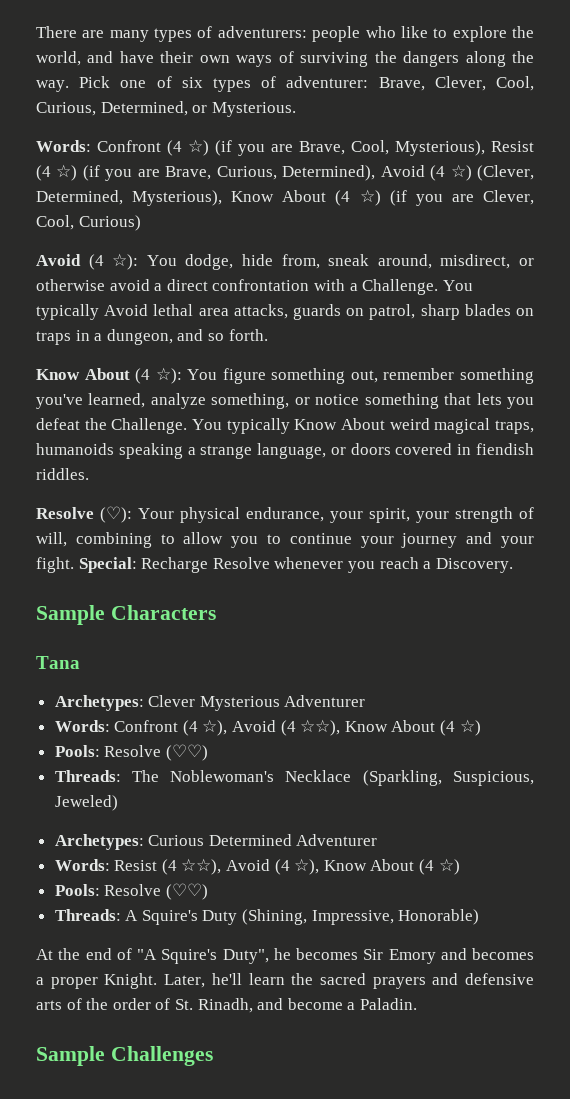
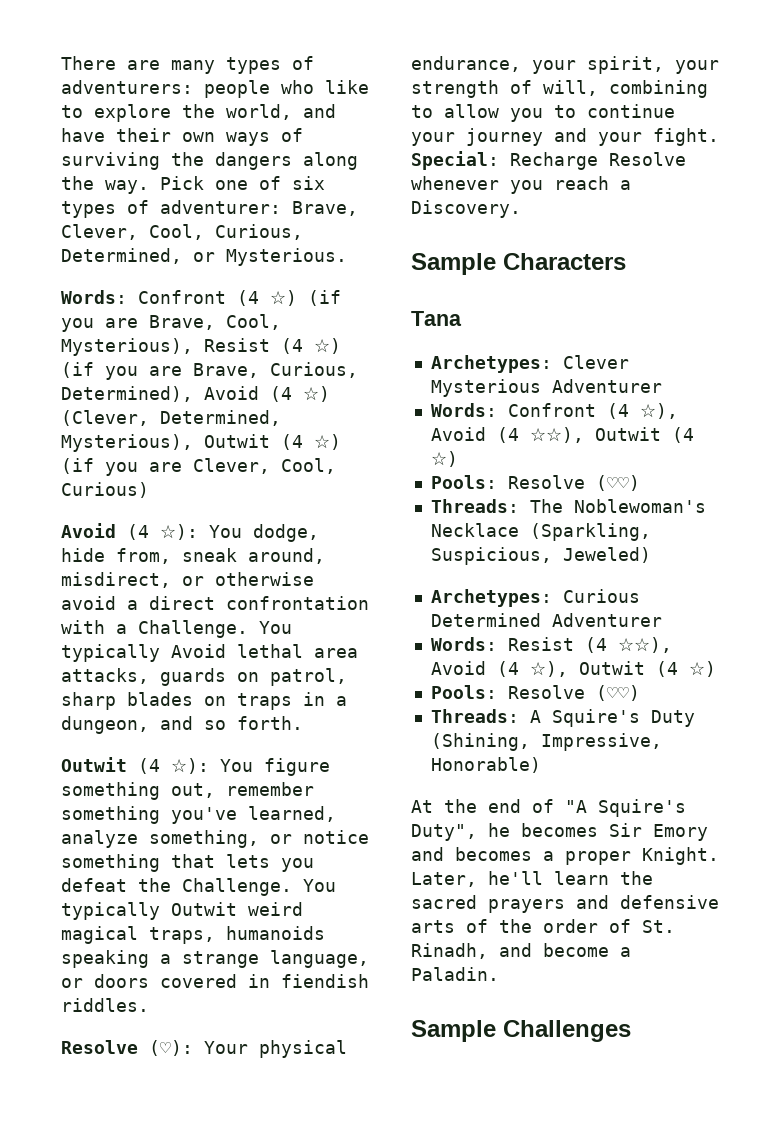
[231,190,327,202] Know About -> [204,434,270,448] Outwit
[36,368,130,380] Know About -> [61,757,127,772] Outwit
[294,418,385,430] Know About -> [171,902,237,916] Outwit
[344,720,436,732] Know About -> [594,427,661,441] Outwit
[323,859,415,871] Know About -> [578,661,645,675] Outwit

